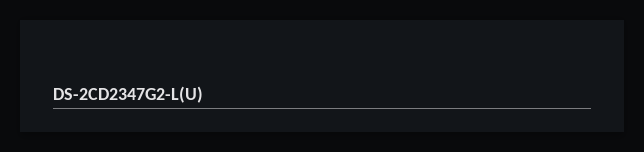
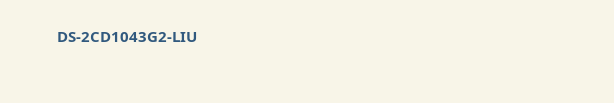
[53,86,203,103] DS-2CD2347G2-L(U) -> [57,32,197,42] DS-2CD1043G2-LIU

